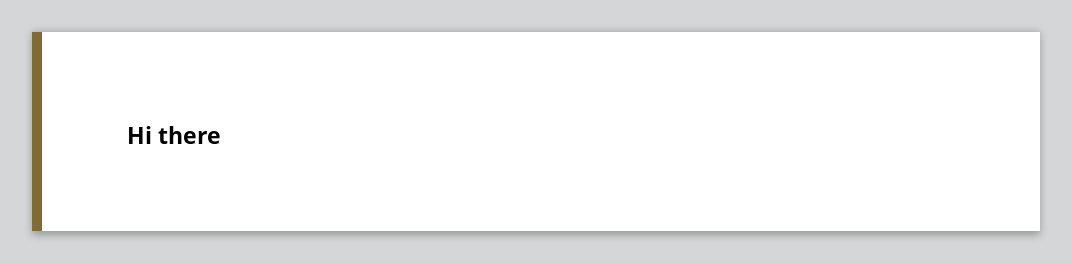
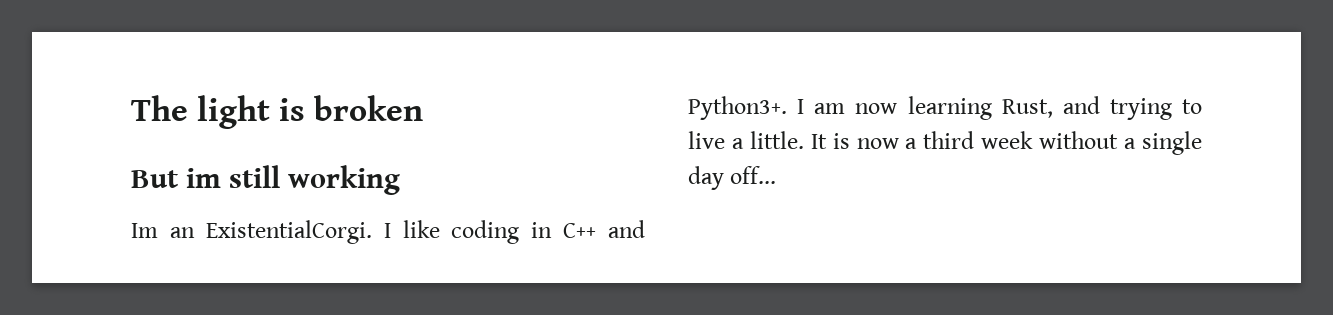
[127,126,222,144] Hi there -> [131,95,424,129] [131,165,401,195] [131,220,645,244] [688,96,1202,120] [688,131,1202,155] [688,166,777,190] The light is broken // But im still working // Im an ExistentialCorgi. I like coding in C++ and Python3+. I am now learning Rust, and trying to live a little. It is now a third week without a single day off...

